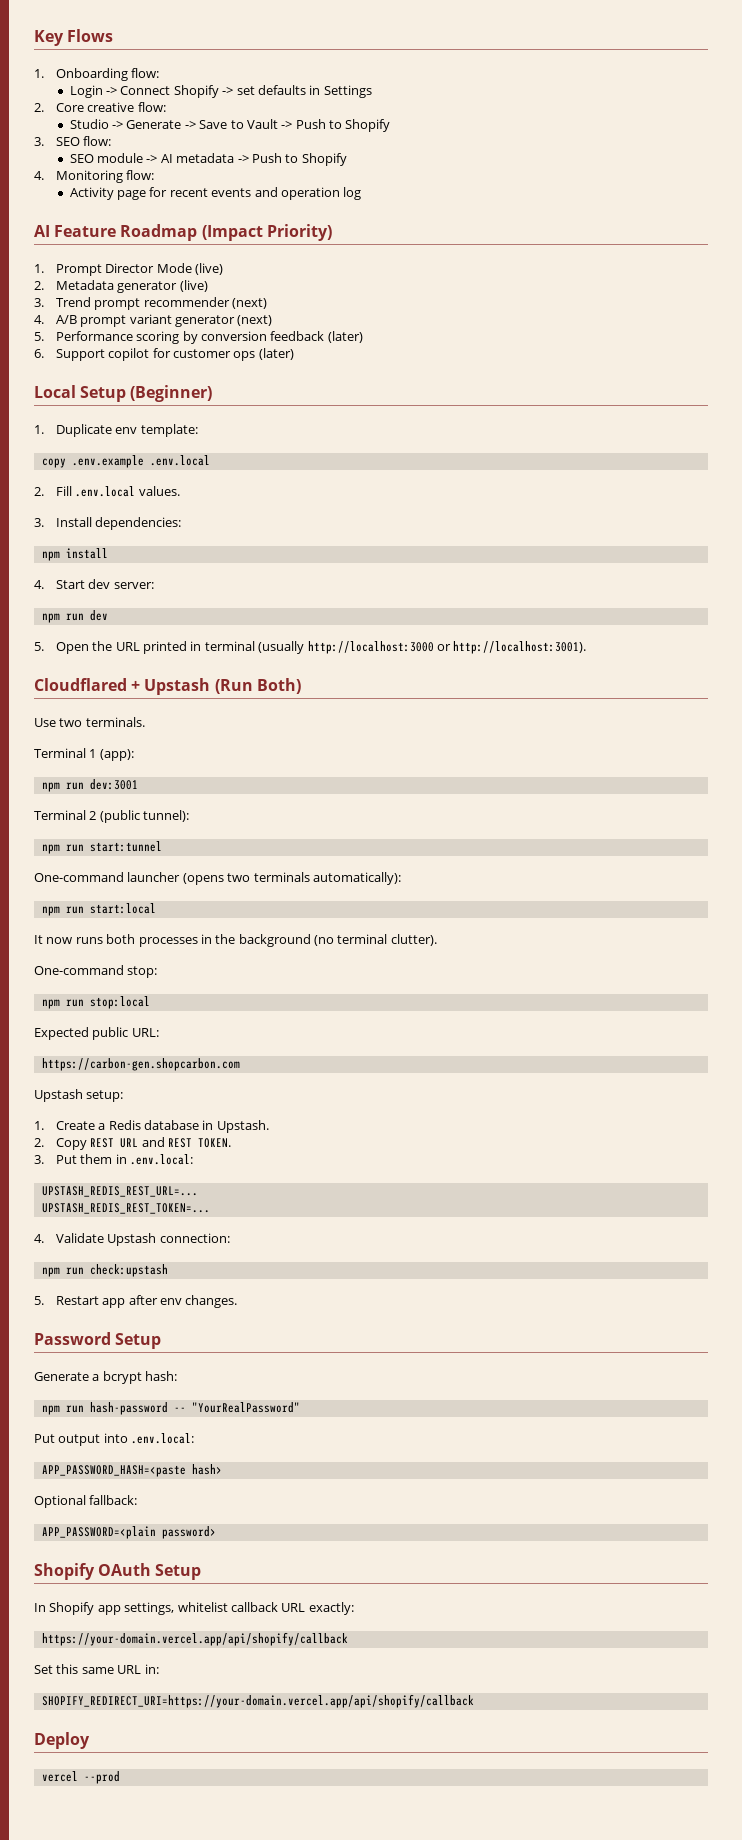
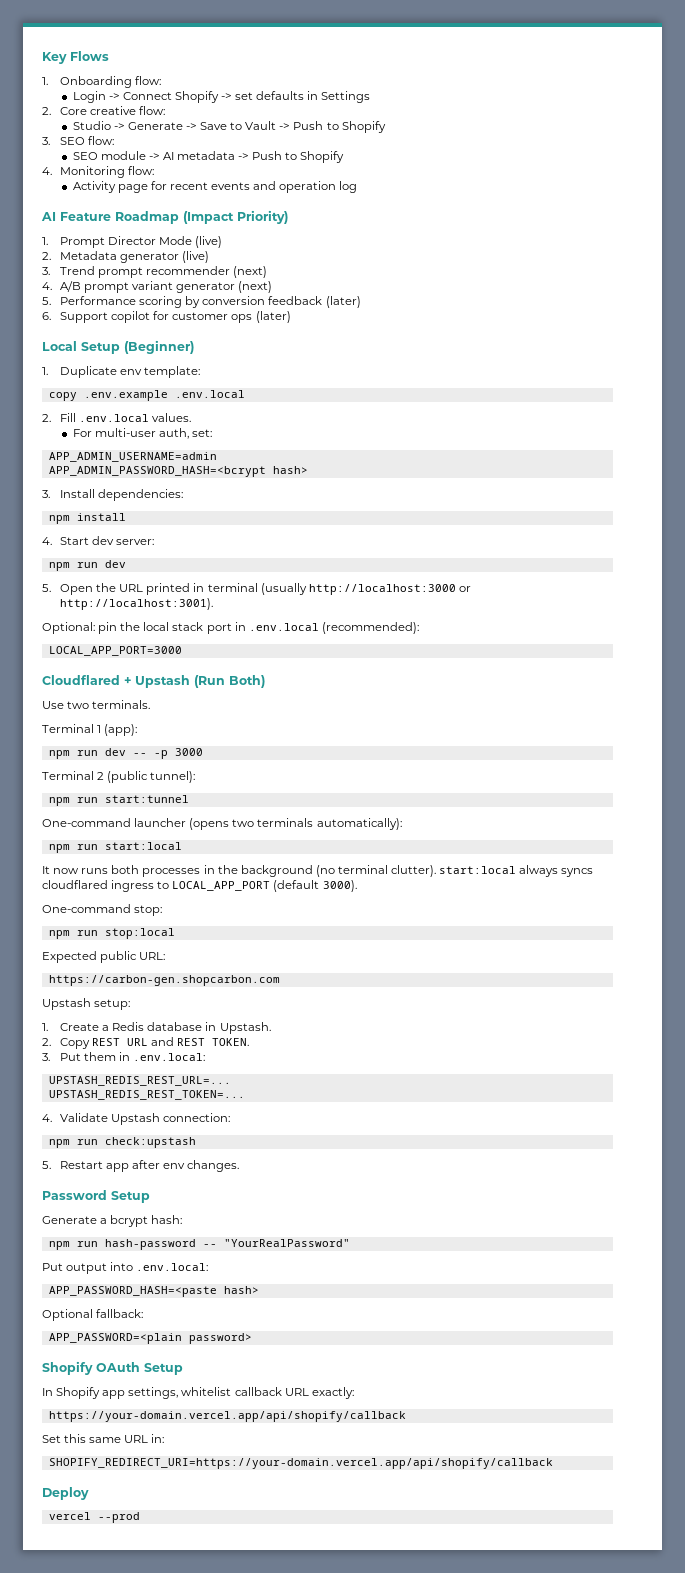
(180, 491) none -> [72,428,212,439] [48,452,217,462] [48,466,308,477] // For multi-user auth, set: // APP_ADMIN_USERNAME=admin // APP_ADMIN_PASSWORD_HASH=<bcrypt hash>
(587, 647) none -> [42,622,419,634] [48,646,182,656] // Optional: pin the local stack port in .env.local (recommended): // LOCAL_APP_PORT=3000
[89,779,138,790] dev:3001 -> [104,748,203,759] dev -- -p 3000
(437, 940) none -> [439,865,594,877] [42,880,357,892] start:local always syncs cloudflared ingress to LOCAL_APP_PORT (default 3000).

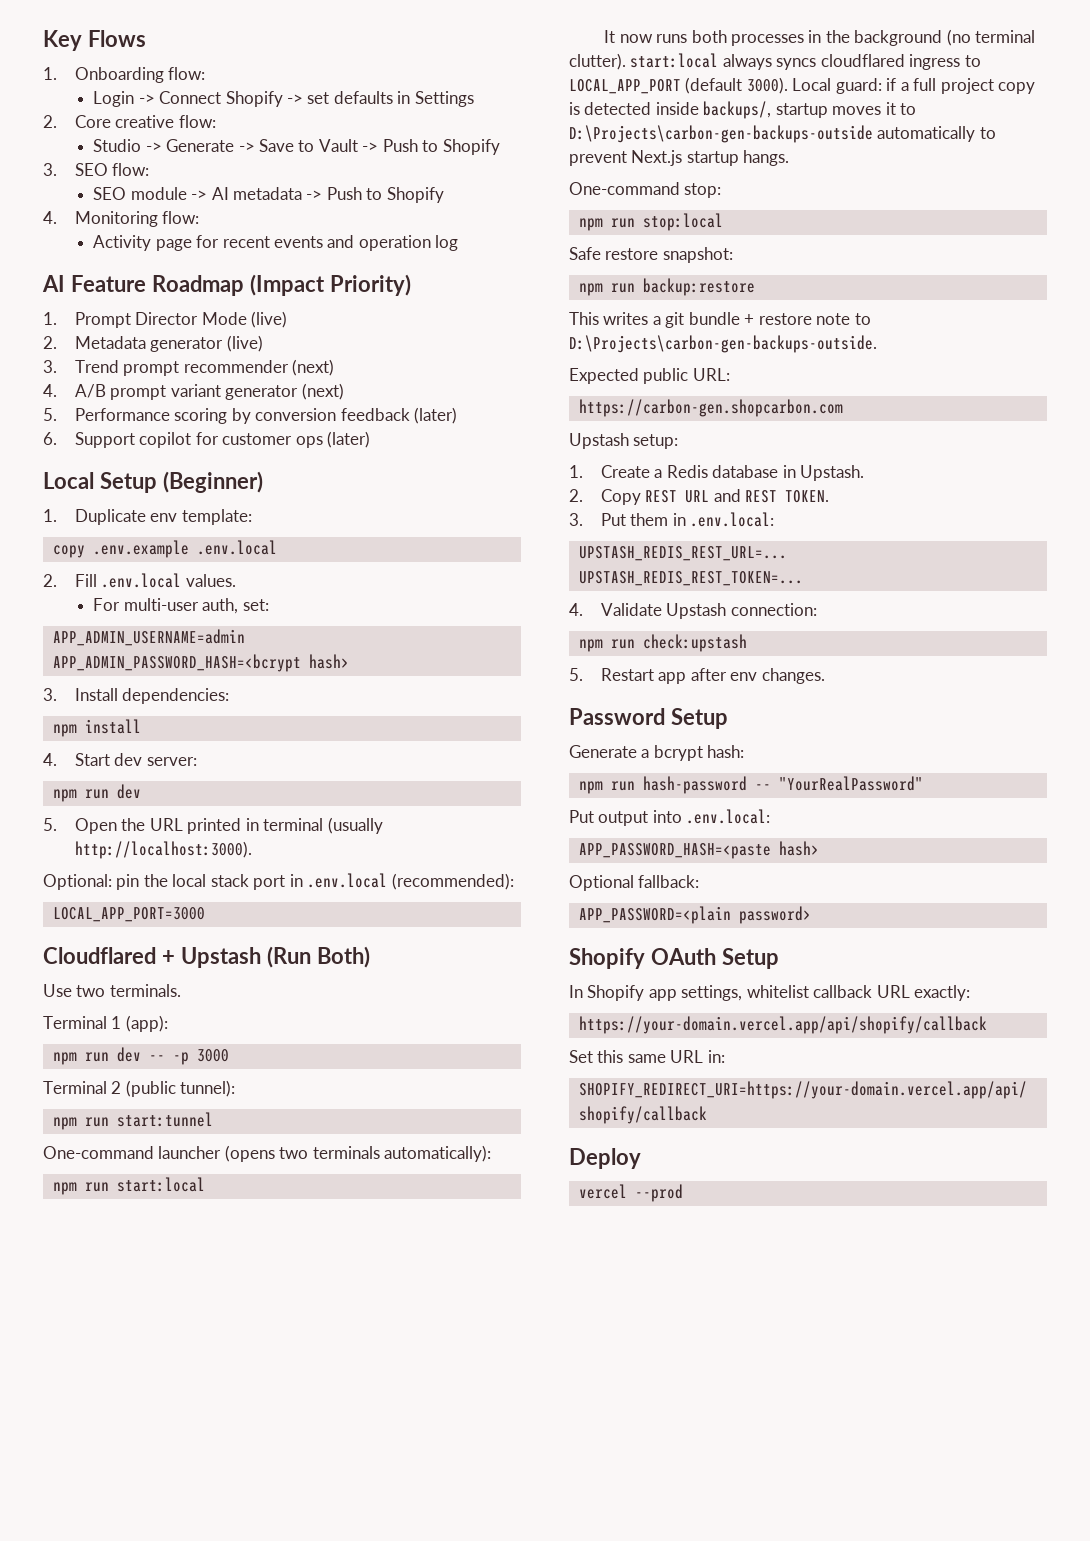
[308,584,471,595] [59,598,213,610] http://localhost:3000 or http://localhost:3001). -> [74,841,252,859] http://localhost:3000).
(357, 886) none -> [792,78,1036,94] [569,101,917,119] [569,125,996,143] [569,150,790,166] Local guard: if a full project copy is detected inside backups/, startup moves it to D:\Projects\carbon-gen-backups-outside automatically to prevent Next.js startup hangs.
(175, 933) none -> [569,247,733,263] [578,278,755,296] [569,312,871,328] [569,335,877,353] // Safe restore snapshot: // npm run backup:restore // This writes a git bundle + restore note to D:\Projects\carbon-gen-backups-outside.

